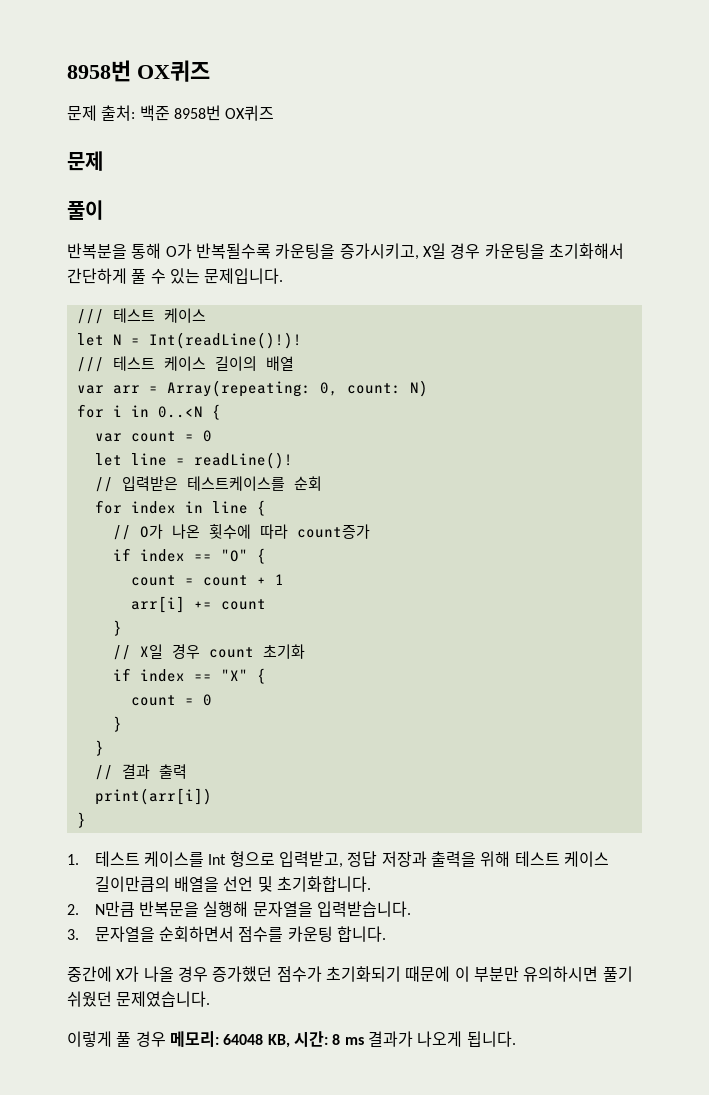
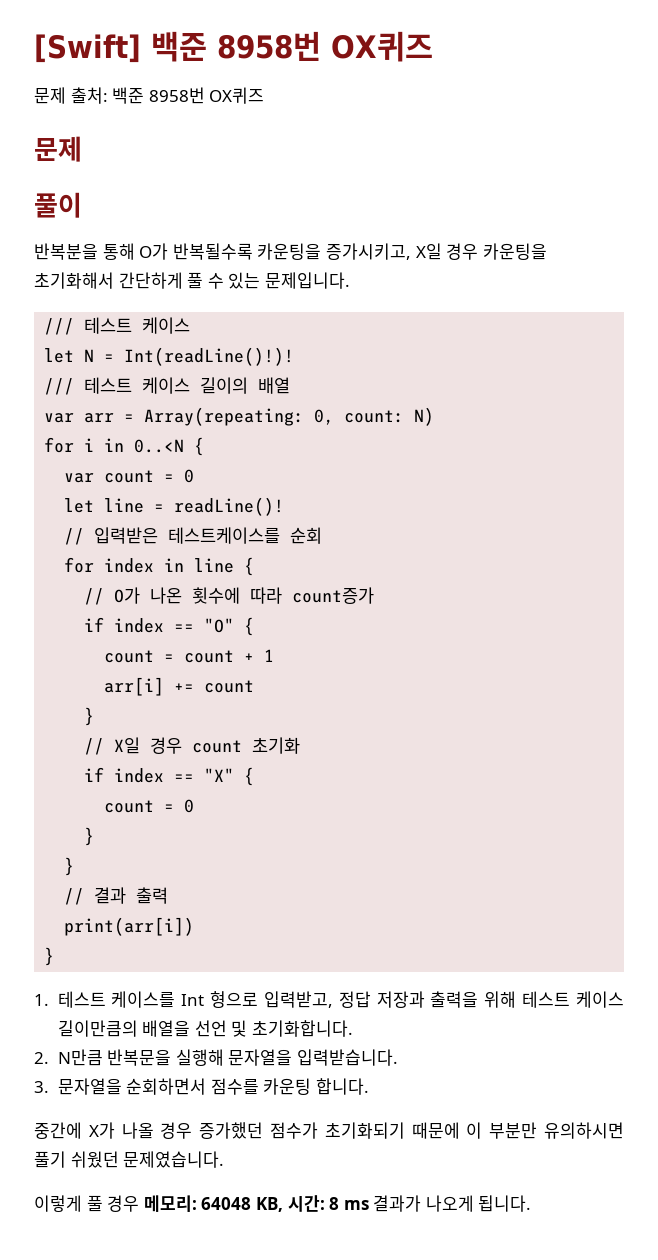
(67, 71) none -> [34,31,207,63] [Swift] 백준

